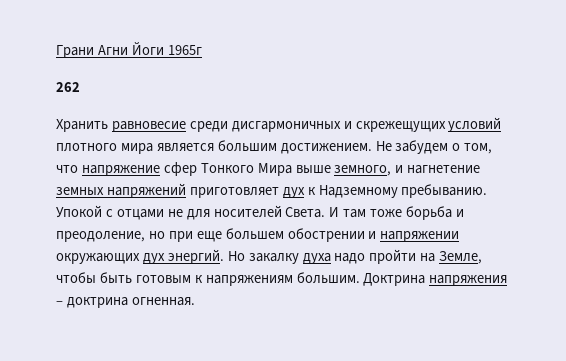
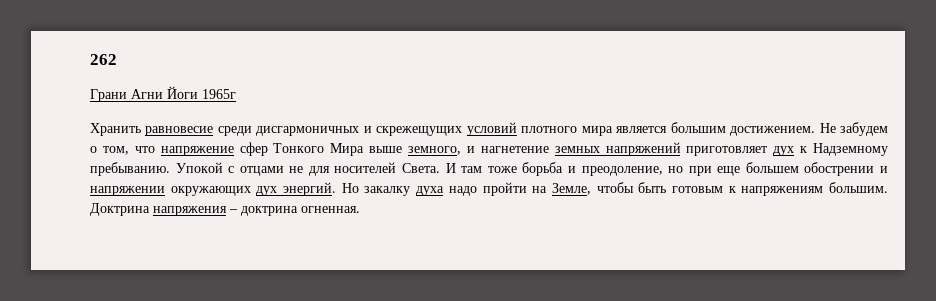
(56, 51) none -> [90,54,117,65] 262 //
[56,82,80,92] // 262 -> (236, 94) none

